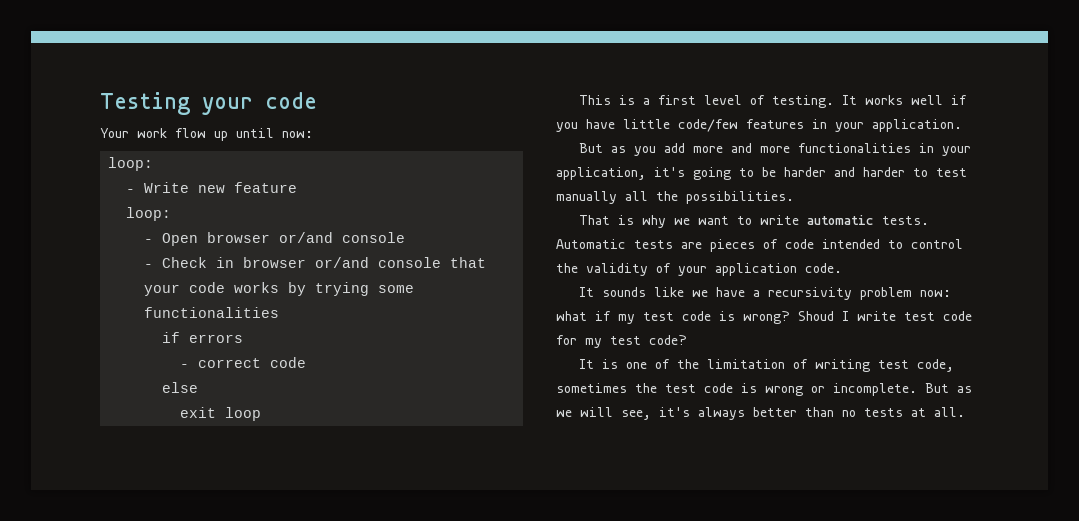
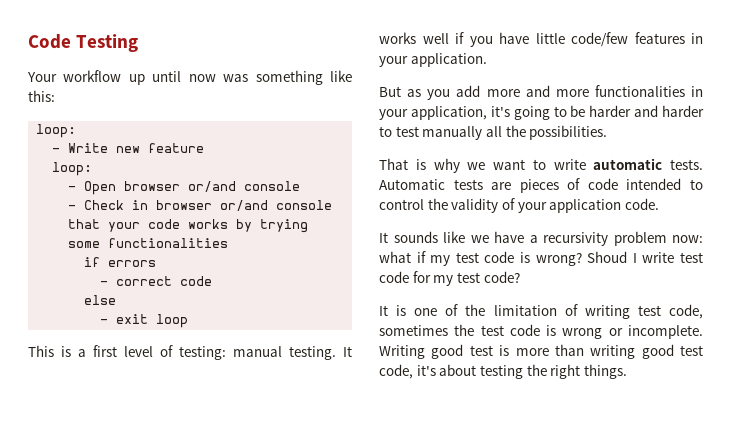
(100, 103) none -> [28,34,71,49] Code
[202,92,317,115] your code -> (139, 43) none
[137,128,313,141] work flow up until now: -> [63,70,353,85] [28,90,55,102] workflow up until now was something like this:
(199, 387) none -> [100,319,109,324] -
(765, 100) none -> [179,346,282,360] testing: manual
[925,383,972,393] [556,407,965,420] But as we will see, it's always better than no tests at all. -> [379,344,703,359] [379,364,627,379] Writing good test is more than writing good test code, it's about testing the right things.

